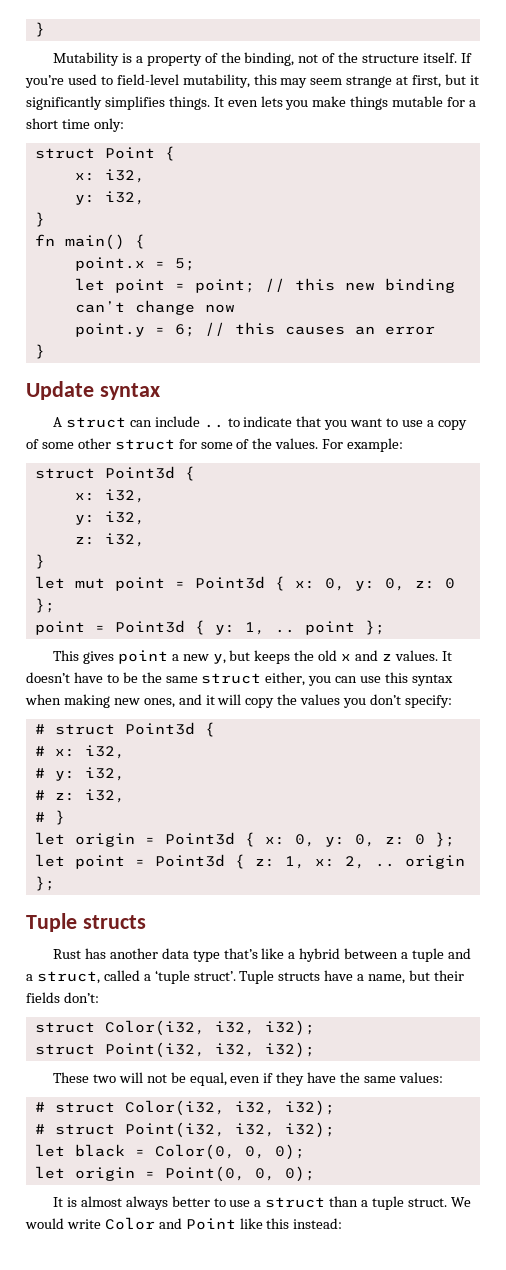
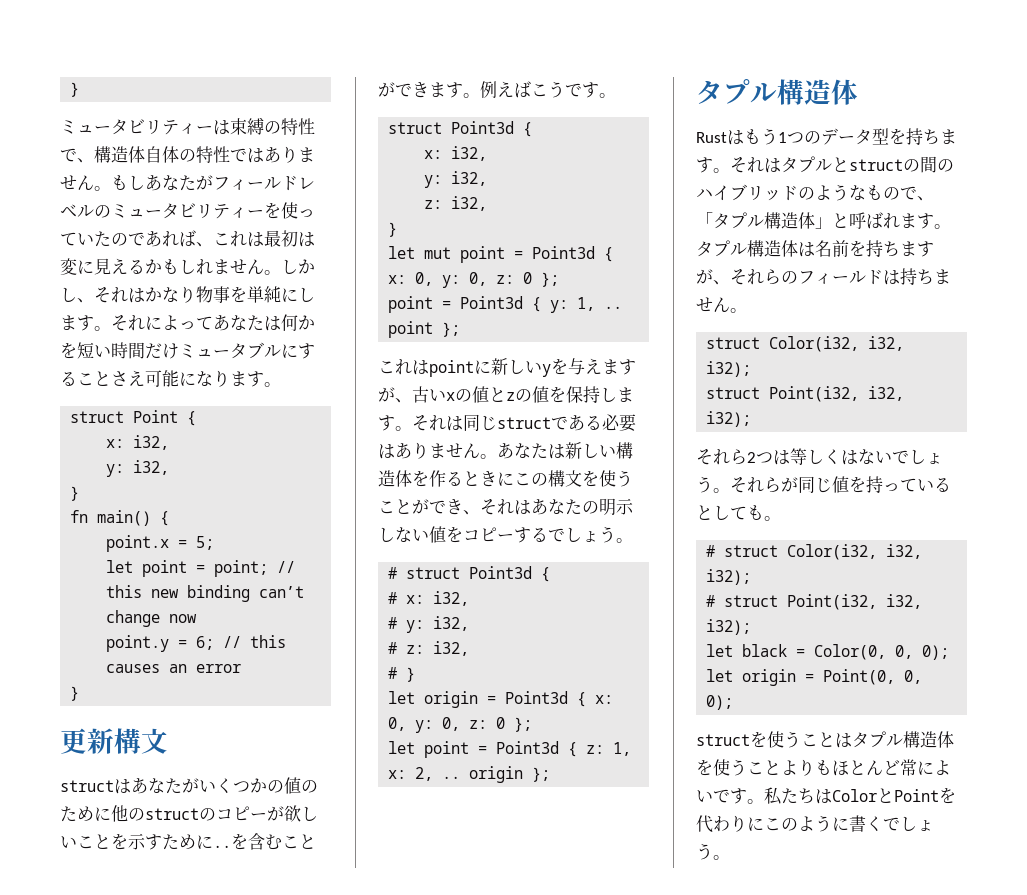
[34,22,45,37] [52,52,472,66] [25,74,479,88] [26,96,477,110] [26,118,124,132] } // Mutability is a property of the binding, not of the structure itself. If you’re used to field-level mutability, this may seem strange at first, but it significantly simplifies things. It even lets you make things mutable for a short time only: -> [70,82,80,97] [60,118,315,136] [60,146,315,164] [60,175,315,191] [60,202,315,219] [60,230,315,247] [60,258,315,275] [60,286,315,303] [60,314,315,331] [60,342,315,359] [60,370,281,387] } // ミュータビリティーは束縛の特性で、構造体自体の特性ではありません。もしあなたがフィールドレベルのミュータビリティーを使っていたのであれば、これは最初は変に見えるかもしれません。しかし、それはかなり物事を単純にします。それによってあなたは何かを短い時間だけミュータブルにすることさえ可能になります。
[26,381,160,400] [52,416,467,430] [26,438,404,452] Update syntax // A struct can include .. to indicate that you want to use a copy of some other struct for some of the values. For example: -> [60,728,168,754] [60,777,318,794] [60,805,318,822] [60,833,316,850] [378,81,616,98] 更新構文 // structはあなたがいくつかの値のために他のstructのコピーが欲しいことを示すために..を含むことができます。例えばこうです。
[52,650,452,664] [26,672,453,686] [25,694,452,708] This gives point a new y, but keeps the old x and z values. It doesn’t have to be the same struct either, you can use this syntax when making new ones, and it will copy the values you don’t specify: -> [378,358,636,377] [378,386,634,403] [378,414,636,432] [378,442,633,459] [378,470,633,487] [378,498,634,516] [378,526,633,543] これはpointに新しいyを与えますが、古いxの値とzの値を保持します。それは同じstructである必要はありません。あなたは新しい構造体を作るときにこの構文を使うことができ、それはあなたの明示しない値をコピーするでしょう。
[26,913,146,932] [52,948,471,962] [26,970,464,984] [26,992,99,1003] Tuple structs // Rust has another data type that’s like a hybrid between a tuple and a struct, called a ‘tuple struct’. Tuple structs have a name, but their fields don’t: -> [696,79,858,105] [696,128,957,145] [696,156,954,173] [696,184,934,201] [696,212,951,229] [696,240,934,257] [696,268,951,285] [696,297,747,313] タプル構造体 // Rustはもう1つのデータ型を持ちます。それはタプルとstructの間のハイブリッドのようなもので、「タプル構造体」と呼ばれます。タプル構造体は名前を持ちますが、それらのフィールドは持ちません。
[52,1072,443,1086] These two will not be equal, even if they have the same values: -> [696,448,943,465] [696,476,951,493] [696,505,781,521] それら2つは等しくはないでしょう。それらが同じ値を持っているとしても。
[52,1196,471,1210] [25,1217,343,1230] It is almost always better to use a struct than a tuple struct. We would write Color and Point like this instead: -> [696,731,954,748] [696,759,951,776] [696,787,956,805] [696,815,934,833] [696,843,730,860] structを使うことはタプル構造体を使うことよりもほとんど常によいです。私たちはColorとPointを代わりにこのように書くでしょう。

